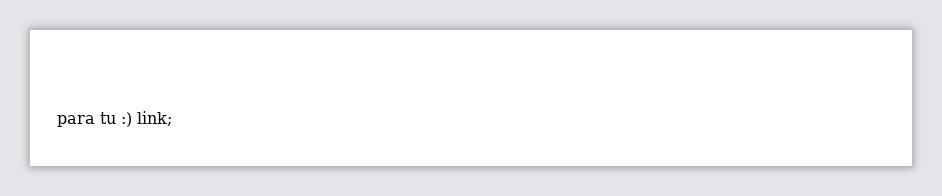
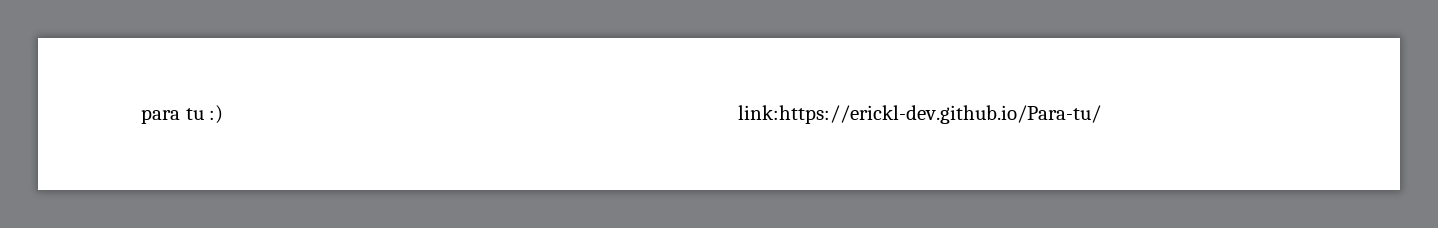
[137,111,172,126] link; -> [738,105,1101,124] // link:https://erickl-dev.github.io/Para-tu/

